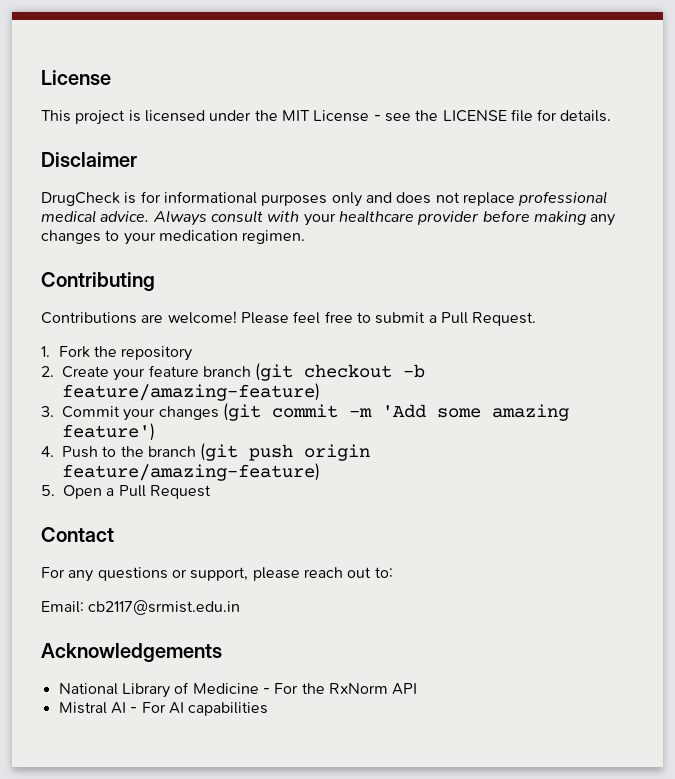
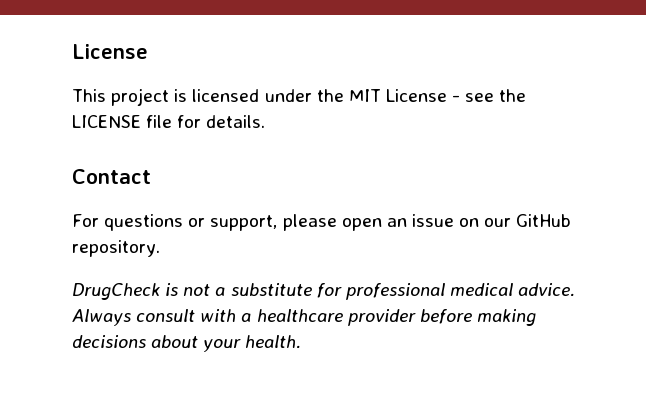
[41,152,137,167] [41,191,515,207] Disclaimer // DrugCheck is for informational purposes only and does not replace -> [72,169,151,184] [72,214,572,231] [72,240,160,257] [72,283,342,300] Contact // For questions or support, please open an issue on our GitHub repository. // DrugCheck is not a substitute for
[303,213,336,226] your -> [241,313,252,322] a
[590,214,616,226] [41,230,306,245] [41,272,155,291] [41,311,537,326] [41,346,193,361] [41,363,426,381] [62,383,320,401] [41,403,569,421] [62,423,155,441] [41,443,371,461] [62,463,320,481] [41,485,211,499] [41,527,114,542] [41,567,393,582] [41,600,241,615] [41,643,222,662] [58,682,418,698] [58,702,269,716] any changes to your medication regimen. // Contributing // Contributions are welcome! Please feel free to submit a Pull Request. // 1. Fork the repository // 2. Create your feature branch (git checkout -b feature/amazing-feature) // 3. Commit your changes (git commit -m 'Add some amazing feature') // 4. Push to the branch (git push origin feature/amazing-feature) // 5. Open a Pull Request // Contact // For any questions or support, please reach out to: // Email: cb2117@srmist.edu.in // Acknowledgements // National Library of Medicine - For the RxNorm API // Mistral AI - For AI capabilities -> [72,335,302,352] decisions about your health.

